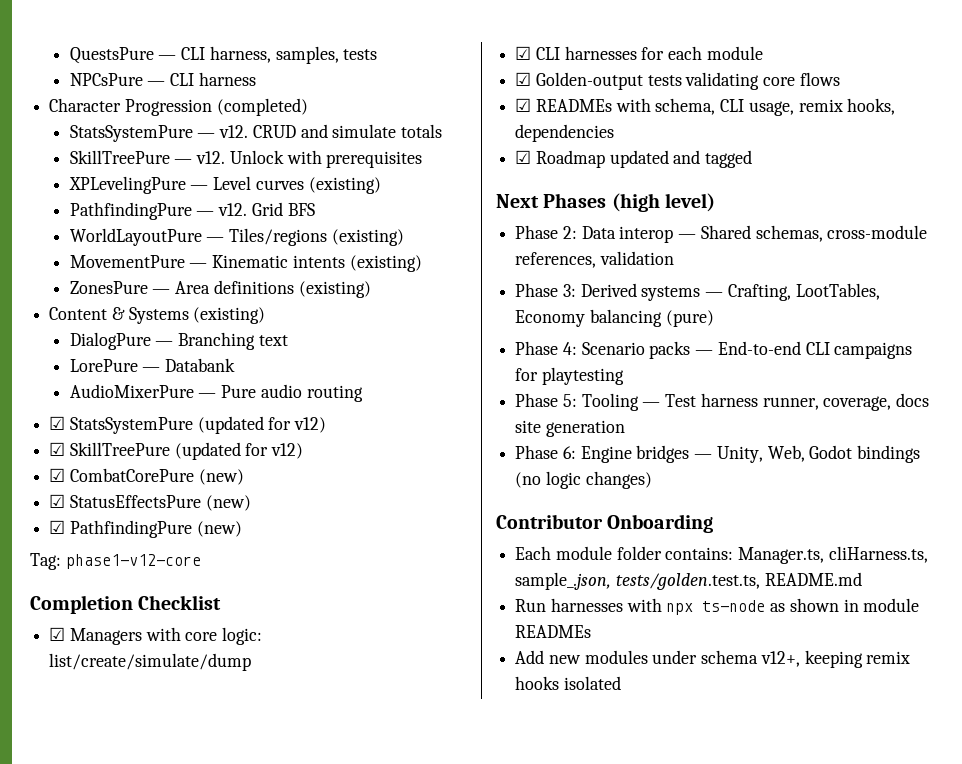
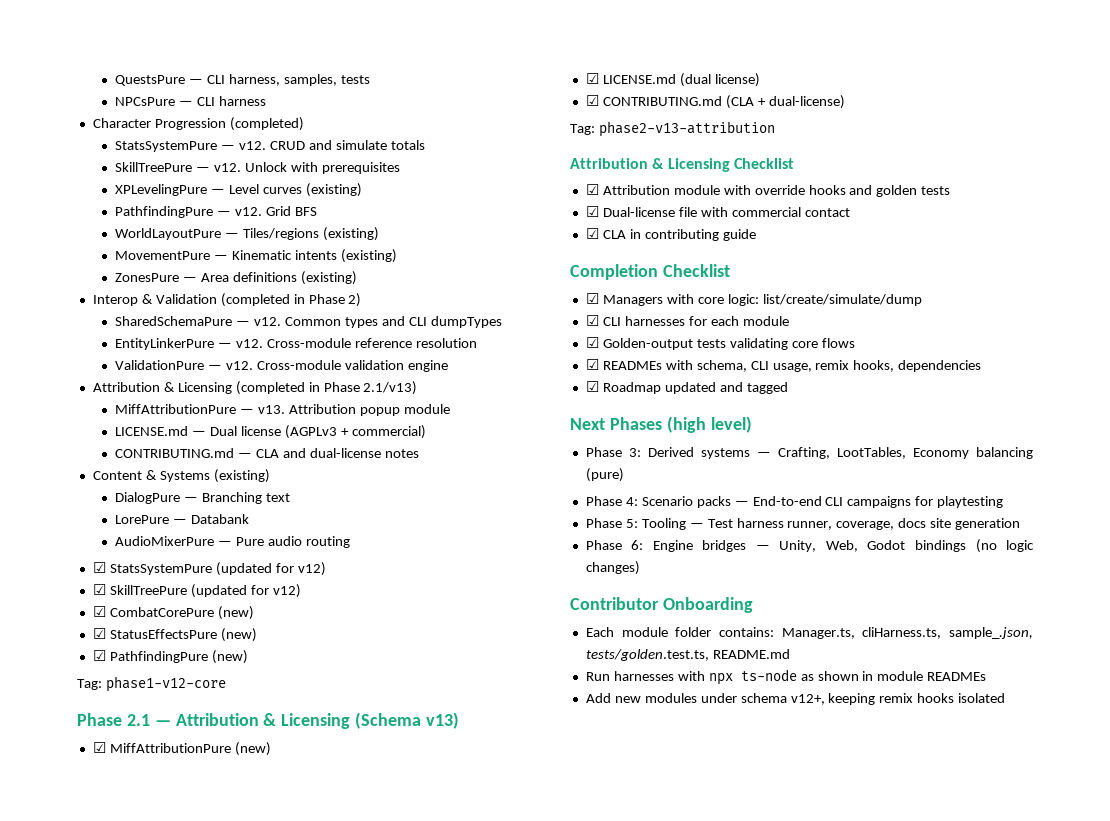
(371, 289) none -> [92,293,362,307] [115,316,502,328] [115,338,477,350] [115,360,448,372] [92,381,418,395] [115,404,450,416] [115,425,426,439] [115,448,419,458] // Interop & Validation (completed in Phase 2) // SharedSchemaPure — v12. Common types and CLI dumpTypes // EntityLinkerPure — v12. Cross-module reference resolution // ValidationPure — v12. Cross-module validation engine // Attribution & Licensing (completed in Phase 2.1/v13) // MiffAttributionPure — v13. Attribution popup module // LICENSE.md — Dual license (AGPLv3 + commercial) // CONTRIBUTING.md — CLA and dual-license notes
(201, 561) none -> [77,712,460,729] [92,742,271,756] [585,73,760,87] [585,95,845,109] [570,121,775,137] [570,158,794,172] [585,184,951,197] [585,206,850,217] [585,228,756,241] // Phase 2.1 — Attribution & Licensing (Schema v13) // ☑ MiffAttributionPure (new) // ☑ LICENSE.md (dual license) // ☑ CONTRIBUTING.md (CLA + dual-license) // Tag: phase2-v13-attribution // Attribution & Licensing Checklist // ☑ Attribution module with override hooks and golden tests // ☑ Dual-license file with commercial contact // ☑ CLA in contributing guide
[515,225,928,243] [515,251,674,268] // Phase 2: Data interop — Shared schemas, cross-module references, validation -> (752, 424) none

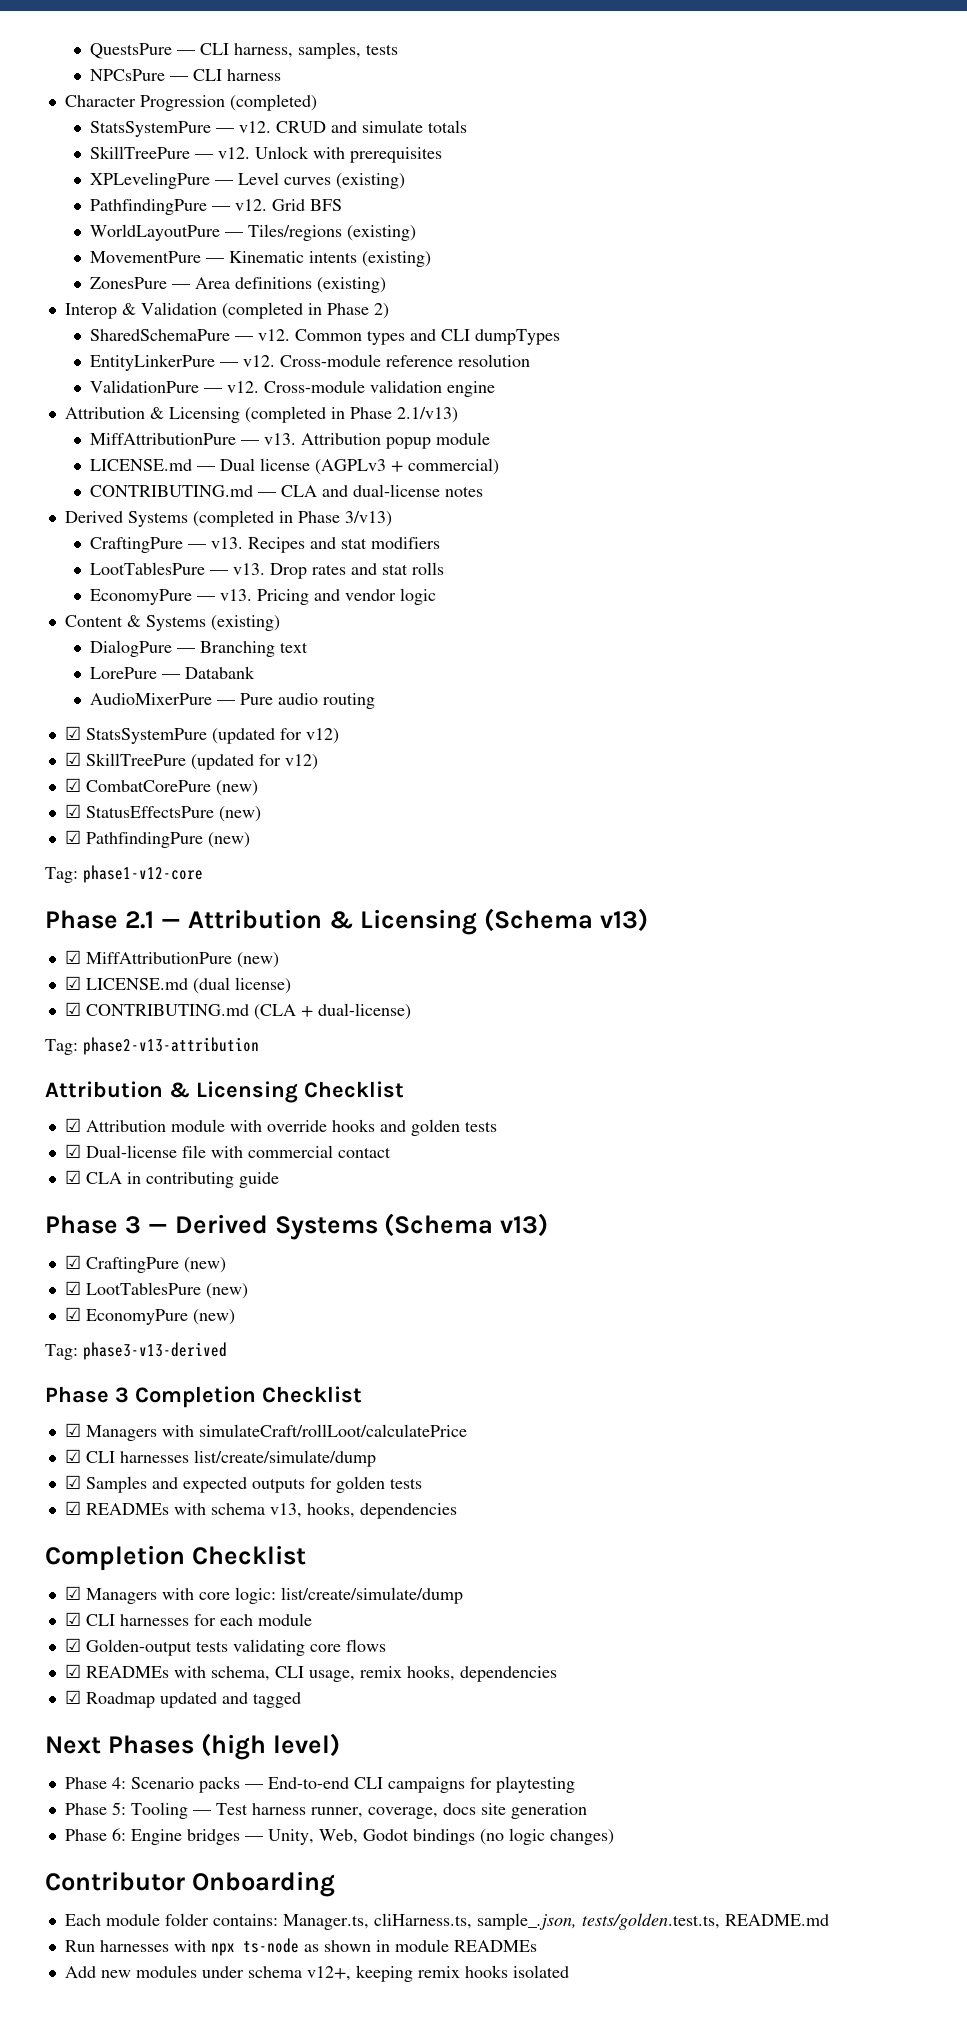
(419, 453) none -> [64,510,392,527] [90,537,441,553] [90,562,445,579] [90,588,437,605] // Derived Systems (completed in Phase 3/v13) // CraftingPure — v13. Recipes and stat modifiers // LootTablesPure — v13. Drop rates and stat rolls // EconomyPure — v13. Pricing and vendor logic
(756, 235) none -> [45,1213,549,1240] [64,1255,226,1273] [64,1281,248,1299] [64,1307,235,1325] [45,1342,227,1360] [45,1386,362,1408] [64,1423,467,1441] [64,1449,376,1467] [64,1475,422,1493] [64,1501,457,1519] // Phase 3 — Derived Systems (Schema v13) // ☑ CraftingPure (new) // ☑ LootTablesPure (new) // ☑ EconomyPure (new) // Tag: phase3-v13-derived // Phase 3 Completion Checklist // ☑ Managers with simulateCraft/rollLoot/calculatePrice // ☑ CLI harnesses list/create/simulate/dump // ☑ Samples and expected outputs for golden tests // ☑ READMEs with schema v13, hooks, dependencies
[585,447,1033,459] [585,468,624,482] // Phase 3: Derived systems — Crafting, LootTables, Economy balancing (pure) -> (340, 1745) none

